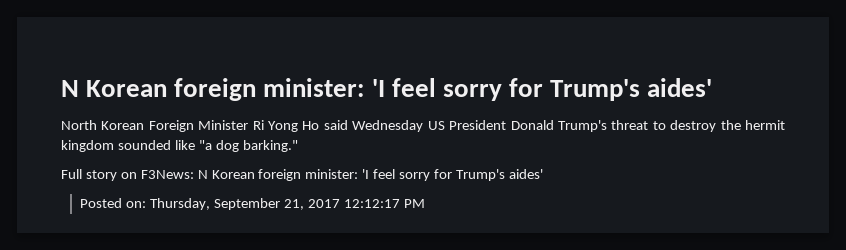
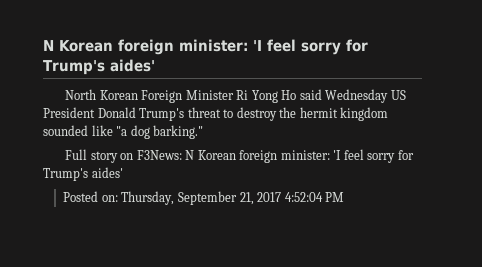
[343,199,400,208] 12:12:17 -> [284,192,323,202] 4:52:04

